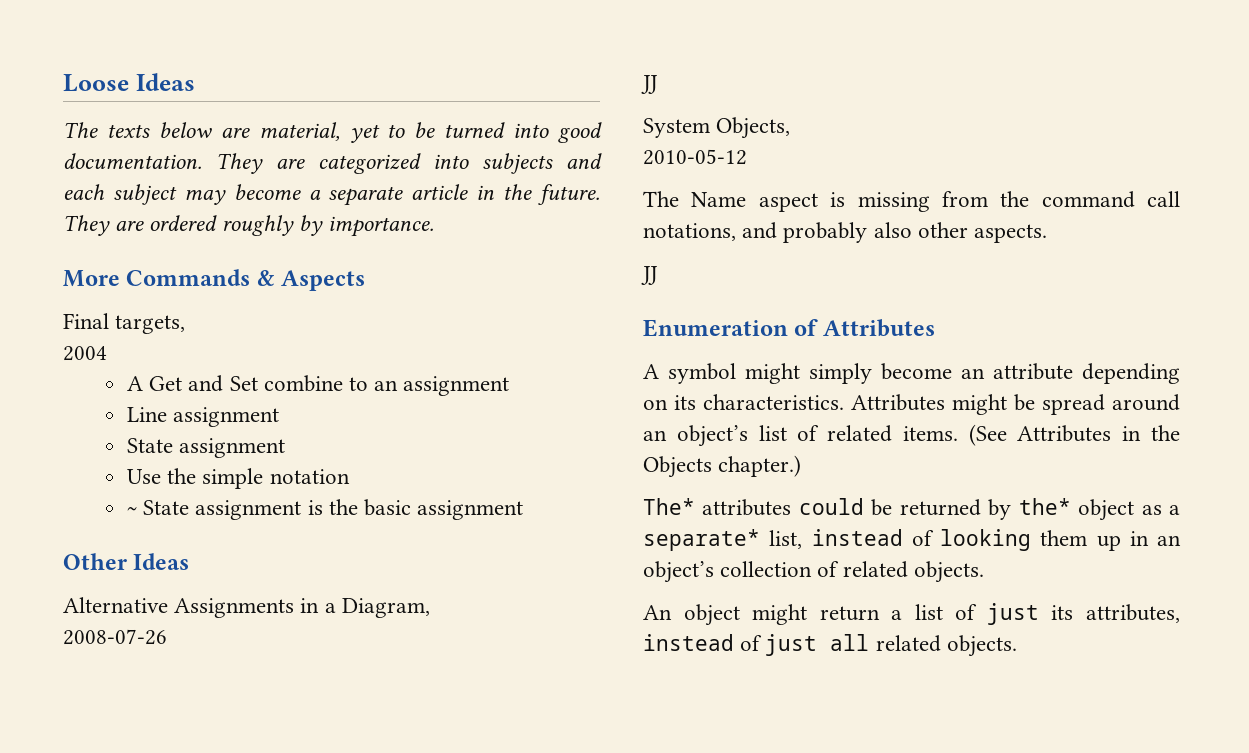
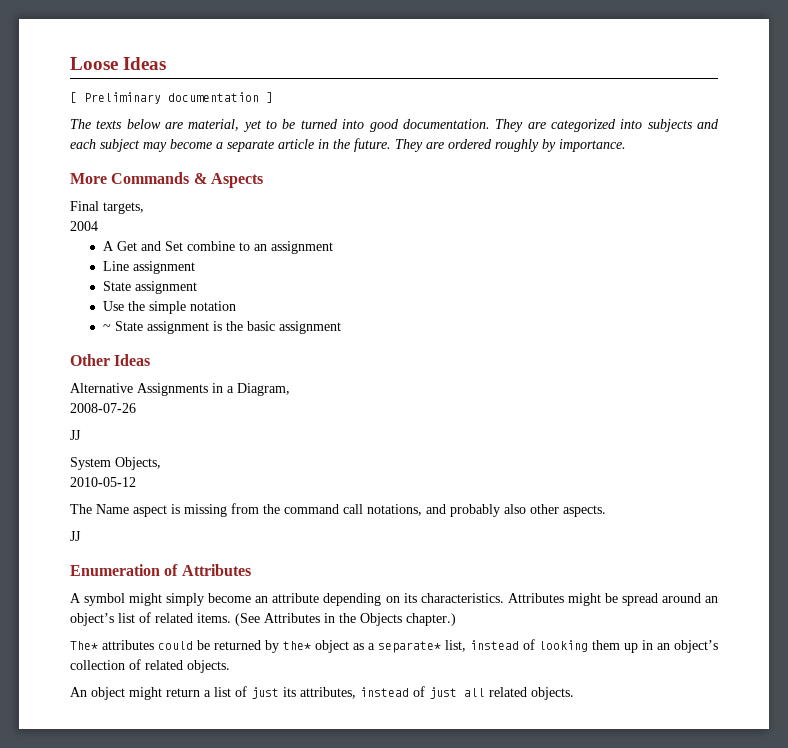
(195, 82) none -> [70,92,273,104] // [ Preliminary documentation ]

